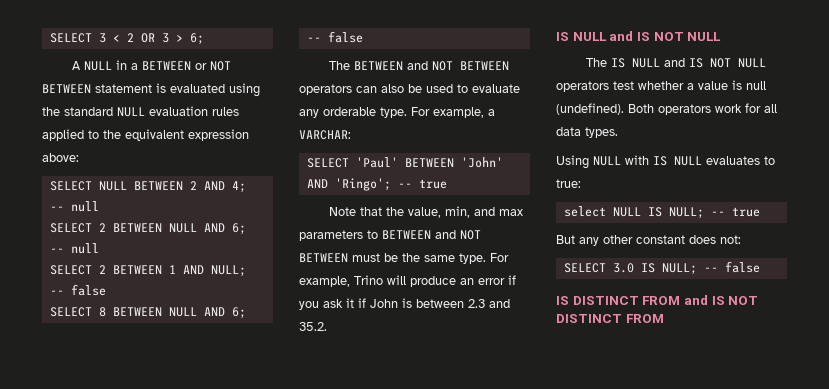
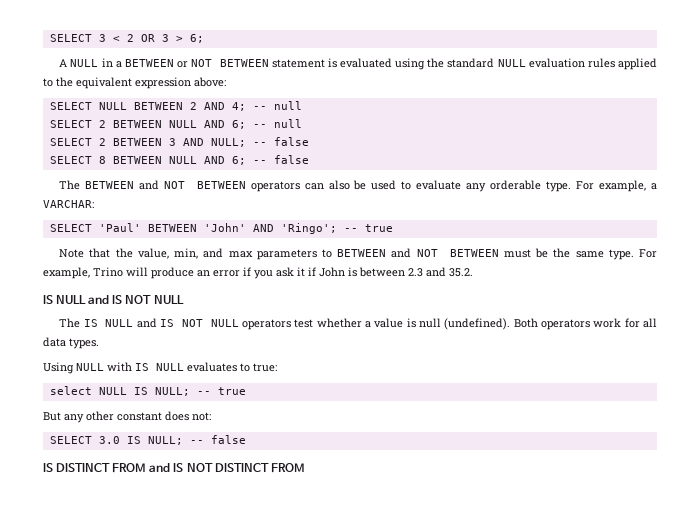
[168,265,176,274] 1 -> [168,138,176,146] 3

